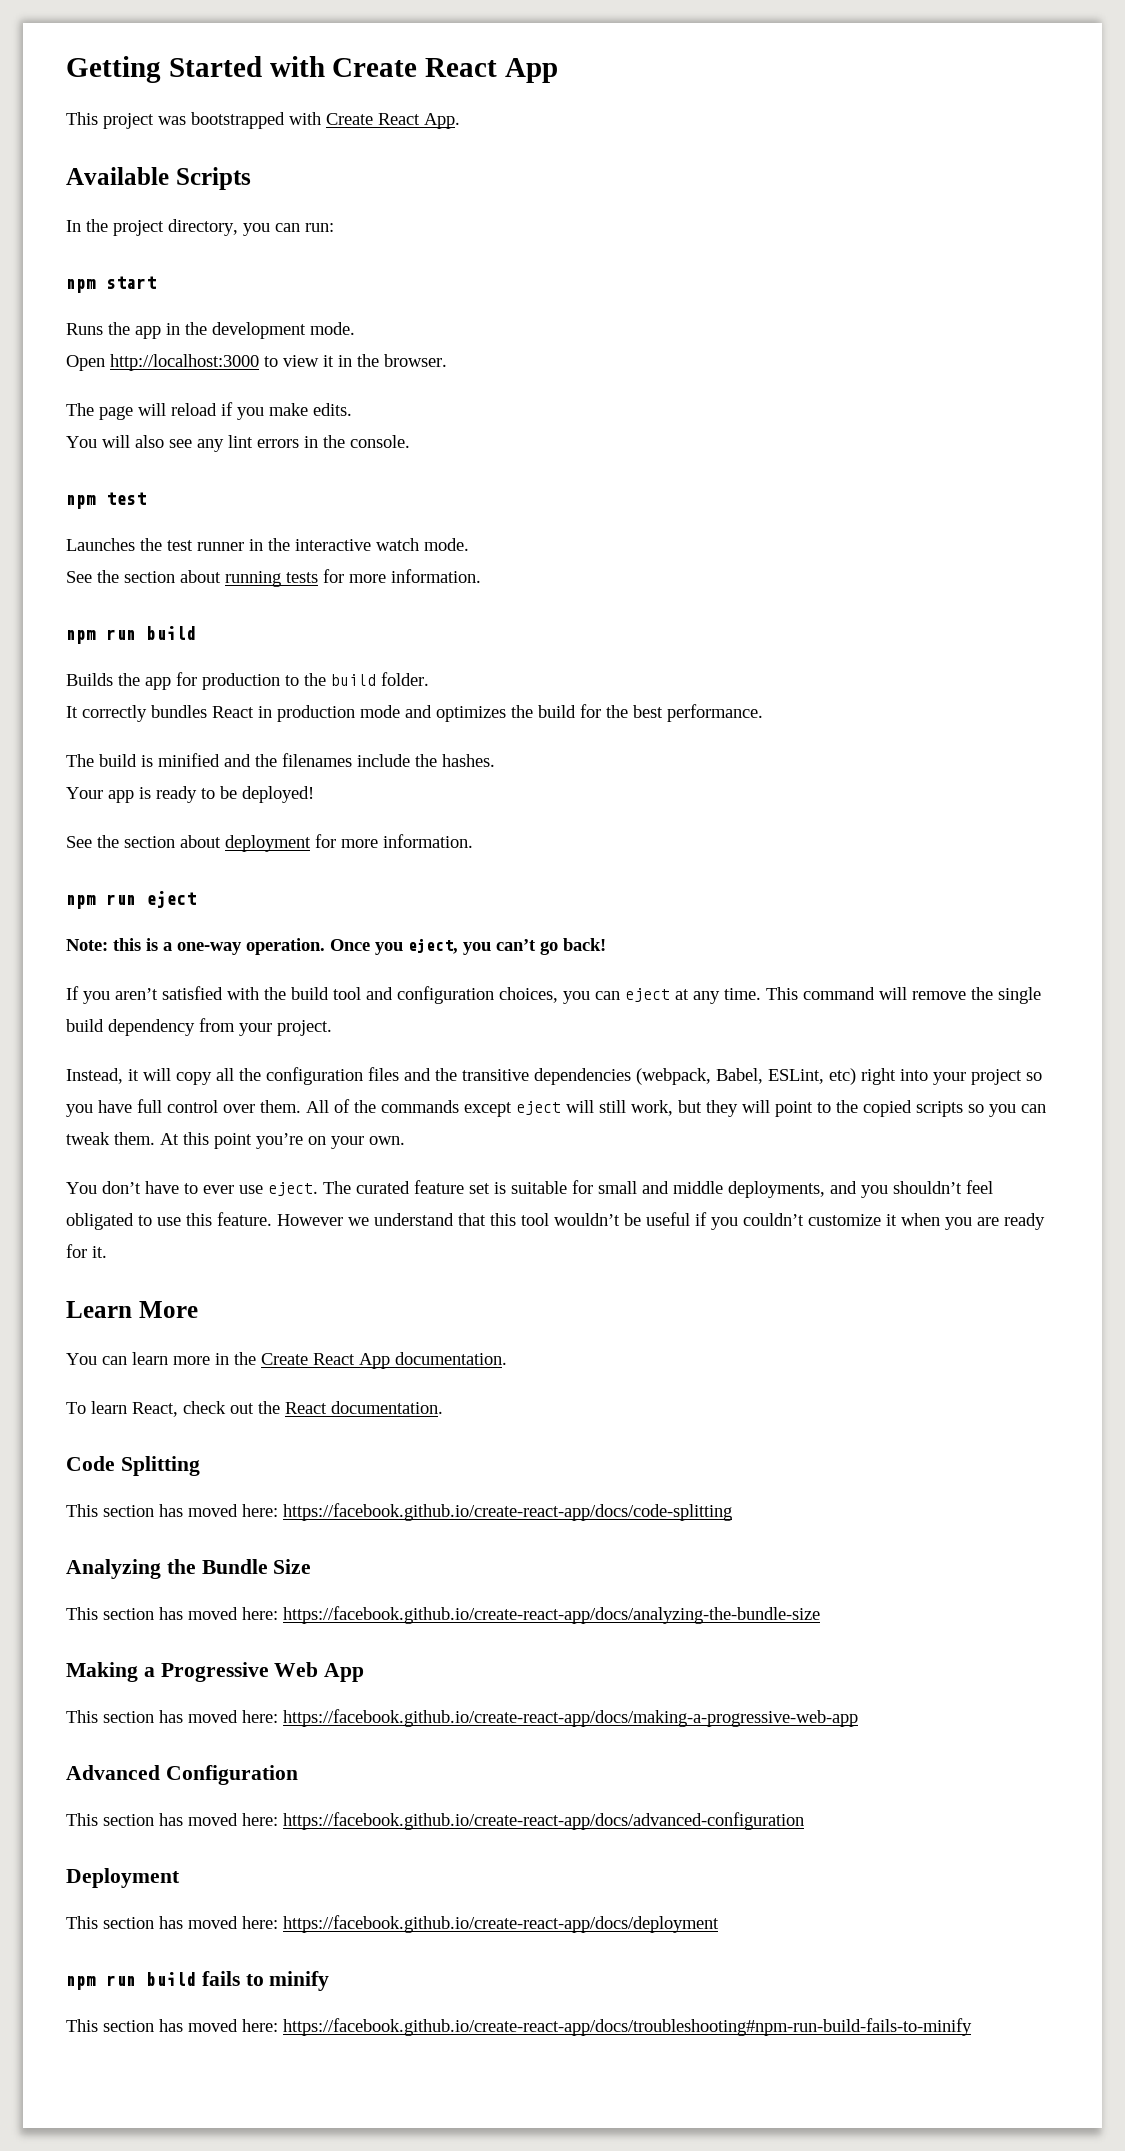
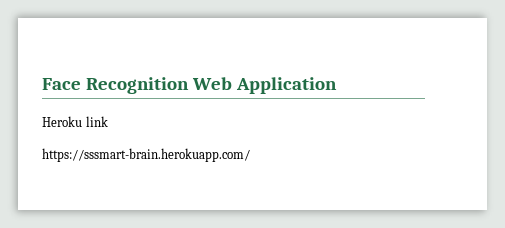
[66,56,559,83] [66,112,460,129] [66,167,251,190] [66,219,334,236] [66,276,156,293] [66,322,355,339] [66,354,447,371] [66,402,352,420] [66,435,410,452] [66,492,146,509] [66,538,469,551] [66,569,481,587] [66,626,196,644] [66,672,429,690] [66,704,763,722] [66,753,495,767] [66,786,314,803] [66,834,473,852] [66,891,196,909] [66,938,606,955] [66,986,1041,1004] [66,1018,332,1036] [66,1067,1042,1085] [66,1099,1046,1117] [66,1132,405,1149] [66,1180,993,1198] [66,1212,1045,1230] [66,1244,107,1258] [66,1301,198,1318] [66,1352,507,1369] [66,1401,443,1417] [66,1456,200,1476] [66,1503,732,1521] [66,1559,312,1579] [66,1606,820,1624] [66,1662,365,1682] [66,1709,858,1727] [66,1765,298,1785] [66,1812,804,1830] [66,1868,180,1888] [66,1915,719,1933] [66,1971,330,1991] [66,2018,972,2036] Getting Started with Create React App // This project was bootstrapped with Create React App. // Available Scripts // In the project directory, you can run: // npm start // Runs the app in the development mode. // Open http://localhost:3000 to view it in the browser. // The page will reload if you make edits. // You will also see any lint errors in the console. // npm test // Launches the test runner in the interactive watch mode. // See the section about running tests for more information. // npm run build // Builds the app for production to the build folder. // It correctly bundles React in production mode and optimizes the build for the best performance. // The build is minified and the filenames include the hashes. // Your app is ready to be deployed! // See the section about deployment for more information. // npm run eject // Note: this is a one-way operation. Once you eject, you can’t go back! // If you aren’t satisfied with the build tool and configuration choices, you can eject at any time. This command will remove the single build dependency from your project. // Instead, it will copy all the configuration files and the transitive dependencies (webpack, Babel, ESLint, etc) right into your project so you have full control over them. All of the commands except eject will still work, but they will point to the copied scripts so you can tweak them. At this point you’re on your own. // You don’t have to ever use eject. The curated feature set is suitable for small and middle deployments, and you shouldn’t feel obligated to use this feature. However we understand that this tool wouldn’t be useful if you couldn’t customize it when you are ready for it. // Learn More // You can learn more in the Create React App documentation. // To learn React, check out the React documentation. // Code Splitting // This section has moved here: https://facebook.github.io/create-react-app/docs/code-splitting // Analyzing the Bundle Size // This section has moved here: https://facebook.github.io/create-react-app/docs/analyzing-the-bundle-size // Making a Progressive Web App // This section has moved here: https://facebook.github.io/create-react-app/docs/making-a-progressive-web-app // Advanced Configuration // This section has moved here: https://facebook.github.io/create-react-app/docs/advanced-configuration // Deployment // This section has moved here: https://facebook.github.io/create-react-app/docs/deployment // npm run build fails to minify // This section has moved here: https://facebook.github.io/create-react-app/docs/troubleshooting#npm-run-build-fails-to-minify -> [42,77,337,94] [42,116,108,127] [42,148,250,162] Face Recognition Web Application // Heroku link // https://sssmart-brain.herokuapp.com/

